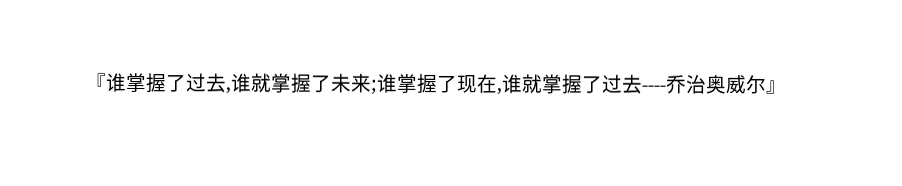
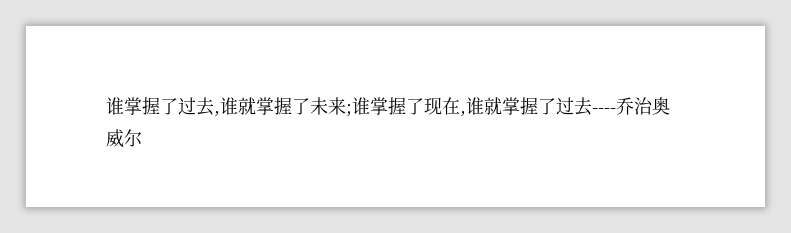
[86,72,108,90] 『 -> (106, 106) none
[765,79,788,95] 』 -> (142, 138) none

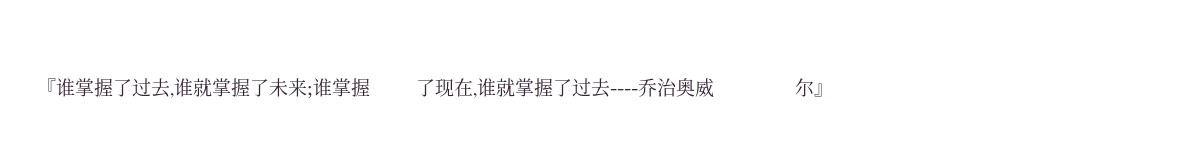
(106, 106) none -> [37,78,56,95] 『
(142, 138) none -> [814,83,833,97] 』

